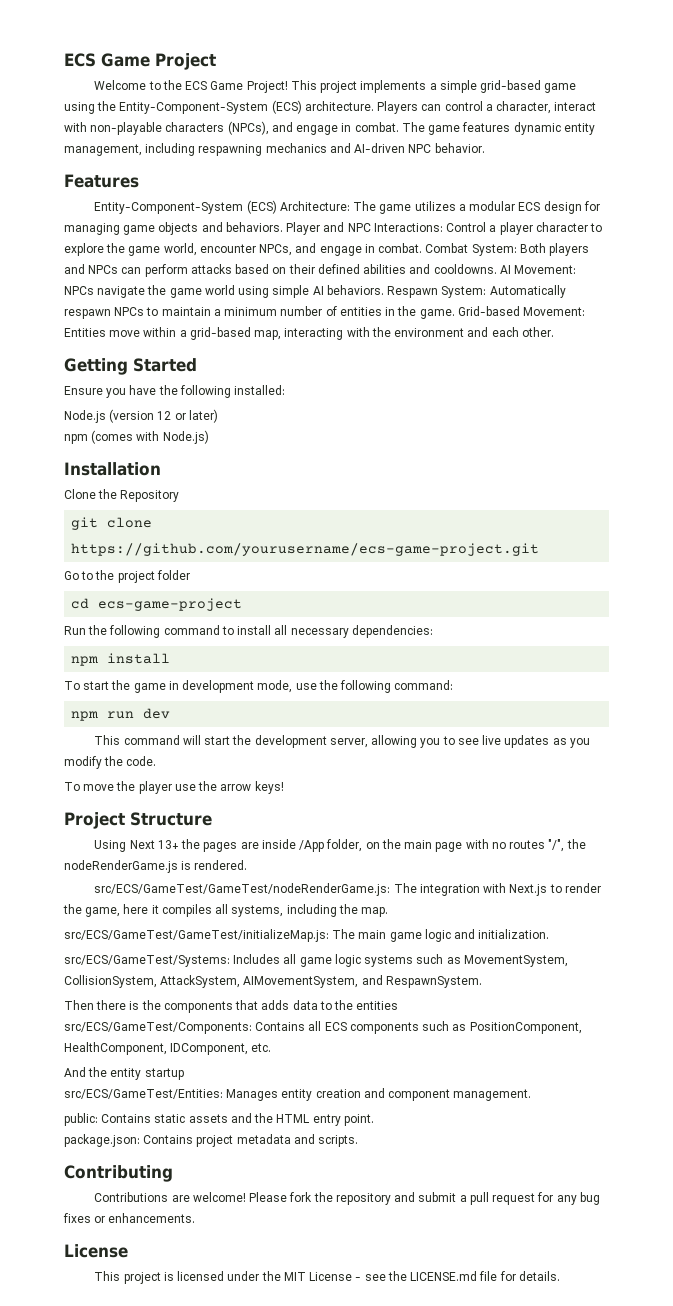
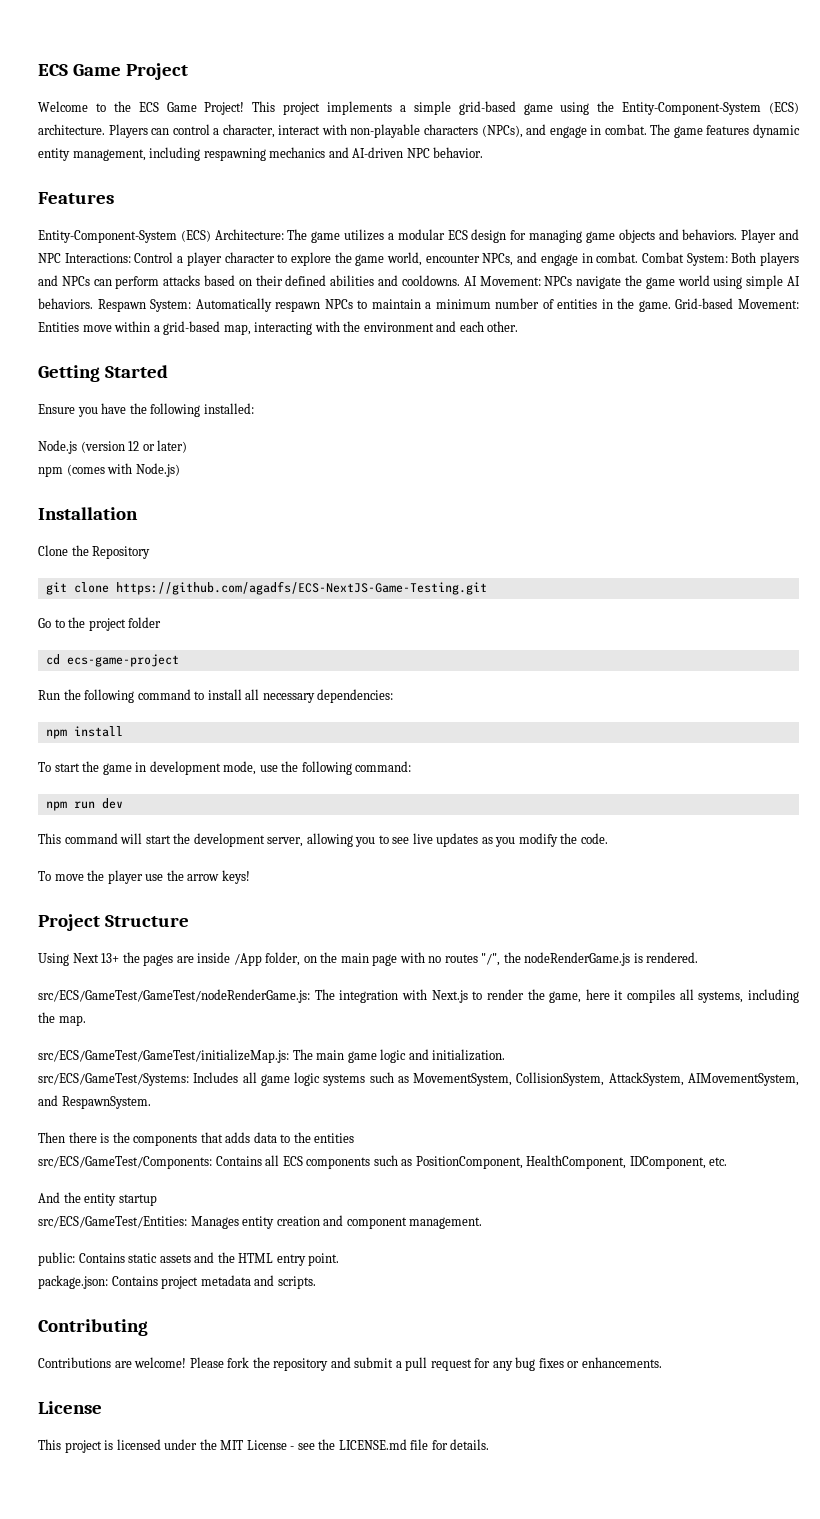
[71,543,540,556] https://github.com/yourusername/ecs-game-project.git -> [115,581,487,595] https://github.com/agadfs/ECS-NextJS-Game-Testing.git

